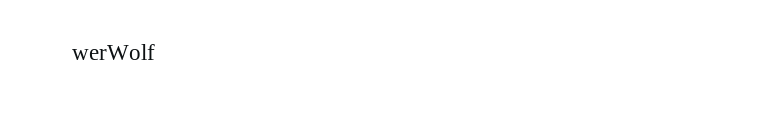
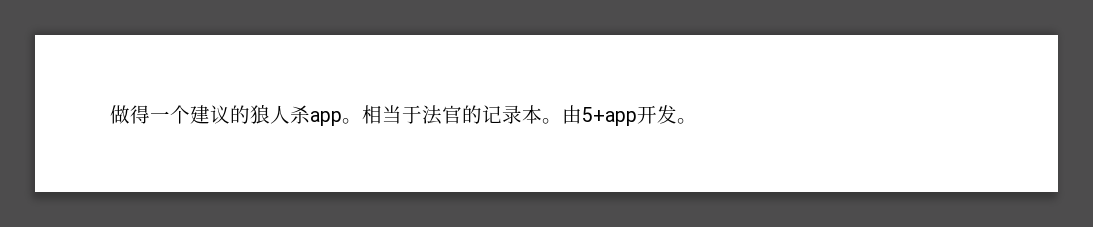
[72,44,155,60] werWolf -> [110,105,697,126] 做得一个建议的狼人杀app。相当于法官的记录本。由5+app开发。

